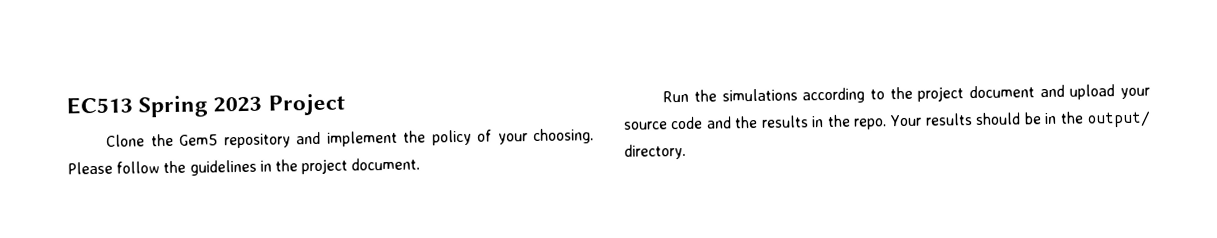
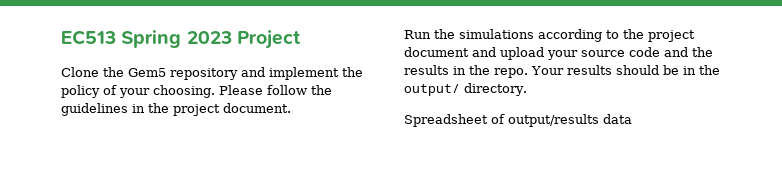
(686, 151) none -> [404,114,632,127] // Spreadsheet of output/results data

